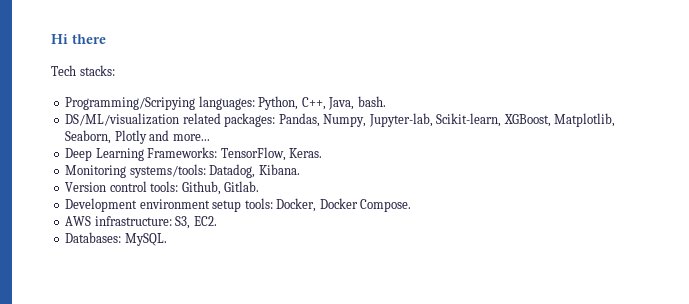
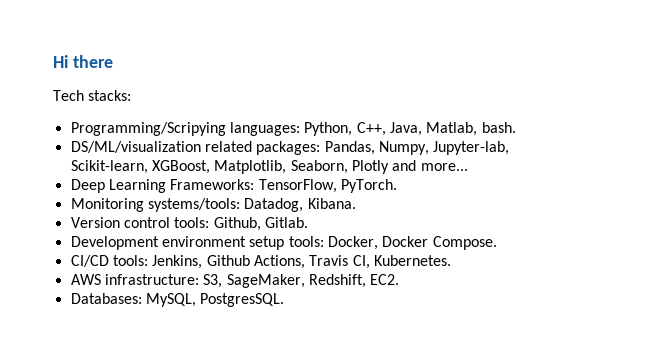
(355, 103) none -> [426,122,478,136] Matlab,
[289,148,323,158] Keras. -> [340,179,397,193] PyTorch.
(412, 205) none -> [70,255,451,269] // CI/CD tools: Jenkins, Github Actions, Travis CI, Kubernetes.
(191, 222) none -> [226,274,366,288] SageMaker, Redshift,
[124,233,167,246] MySQL. -> [145,293,285,307] MySQL, PostgresSQL.

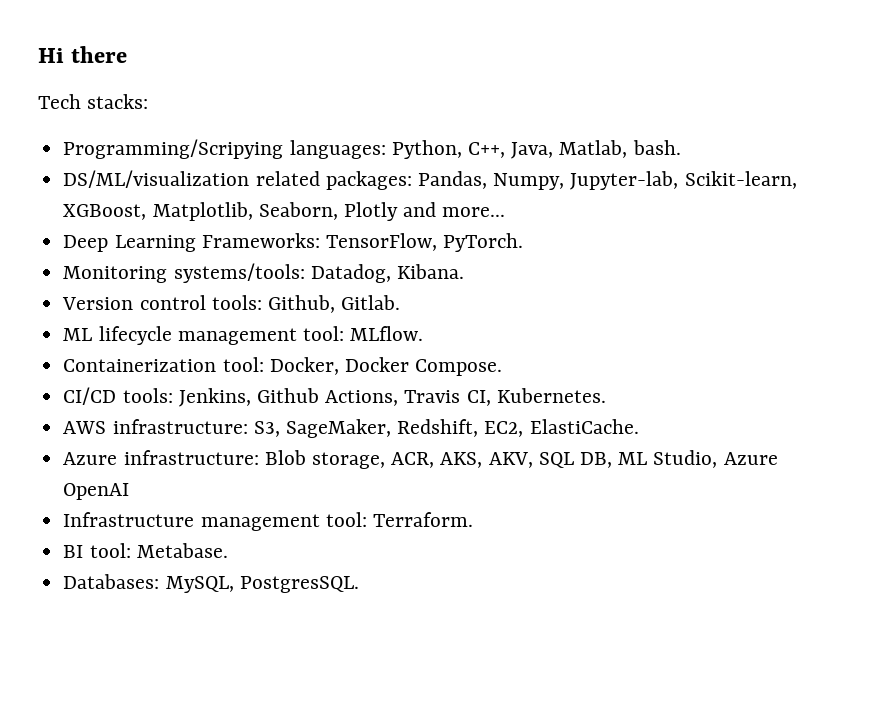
[70,236,324,250] Development environment setup tools: -> [63,326,424,345] [63,357,264,372] ML lifecycle management tool: MLflow. // Containerization tool:
[370,274,400,285] EC2. -> [484,419,639,437] [63,450,778,469] [63,483,130,500] [63,512,473,531] [63,543,228,558] EC2, ElastiCache. // Azure infrastructure: Blob storage, ACR, AKS, AKV, SQL DB, ML Studio, Azure OpenAI // Infrastructure management tool: Terraform. // BI tool: Metabase.

